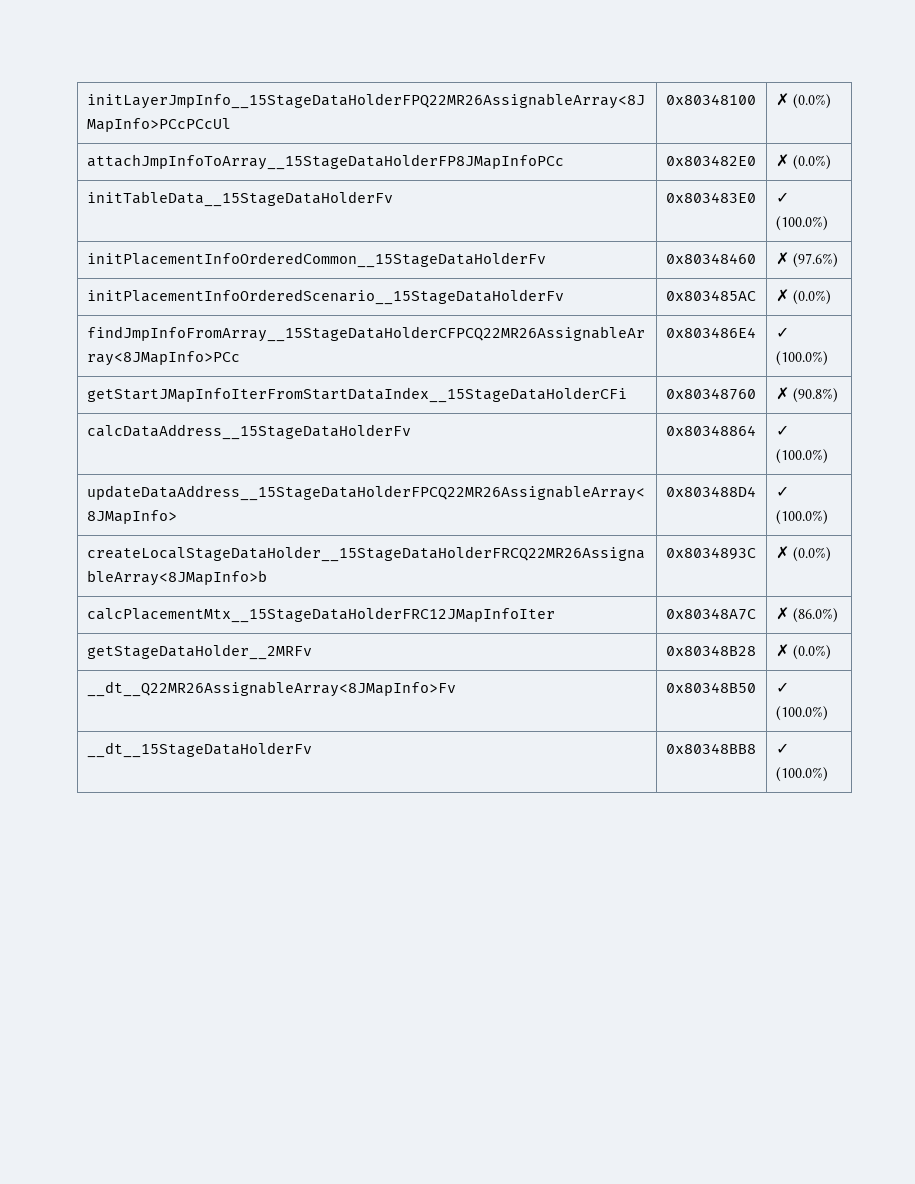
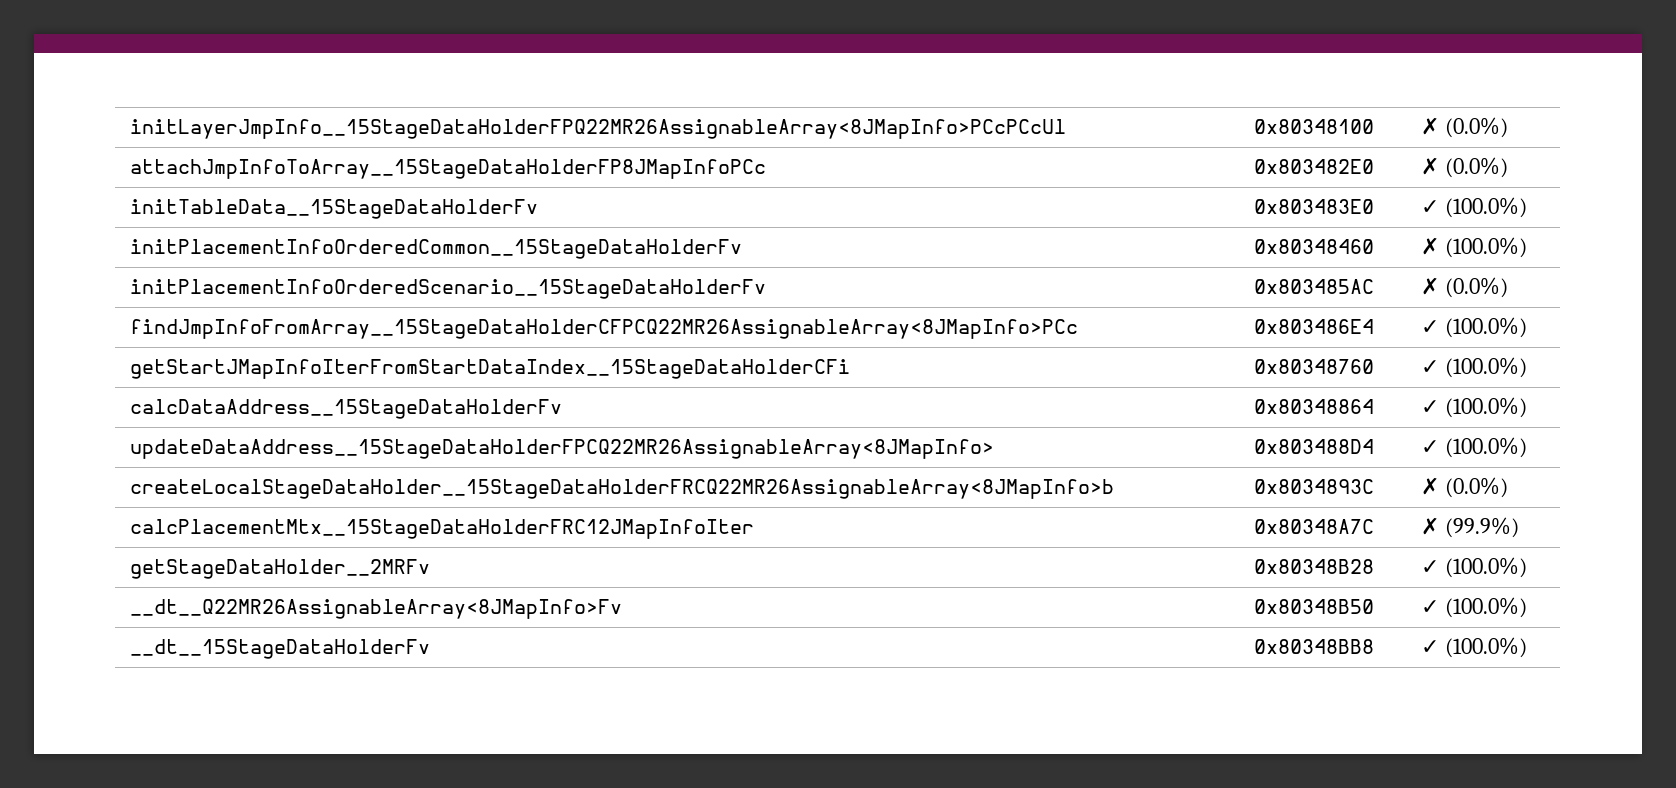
[792,253,838,268] (97.6%) -> [1444,237,1527,258] (100.0%)
[775,387,838,403] ✗ (90.8%) -> [1421,357,1527,378] ✓ (100.0%)
[792,608,838,623] (86.0%) -> [1444,517,1519,538] (99.9%)
[775,644,831,660] ✗ (0.0%) -> [1421,557,1527,578] ✓ (100.0%)

